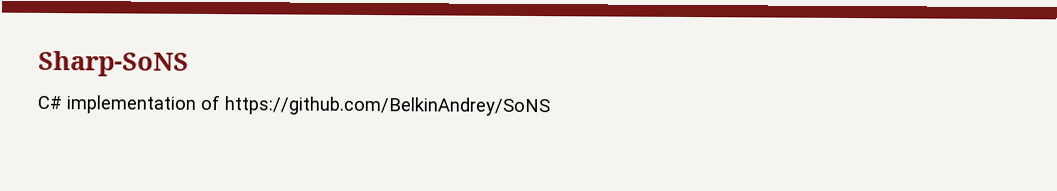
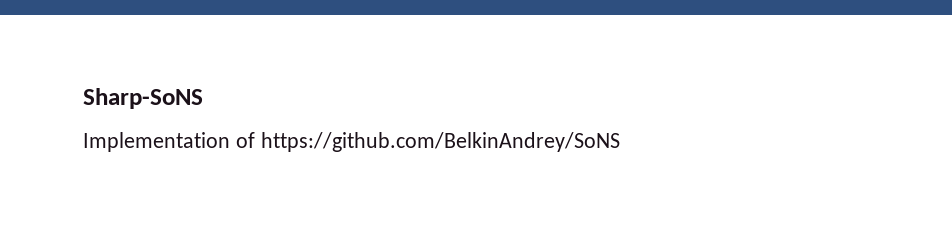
[37,95,196,114] C# implementation -> [83,132,230,152] Implementation

